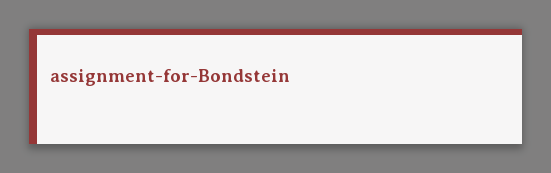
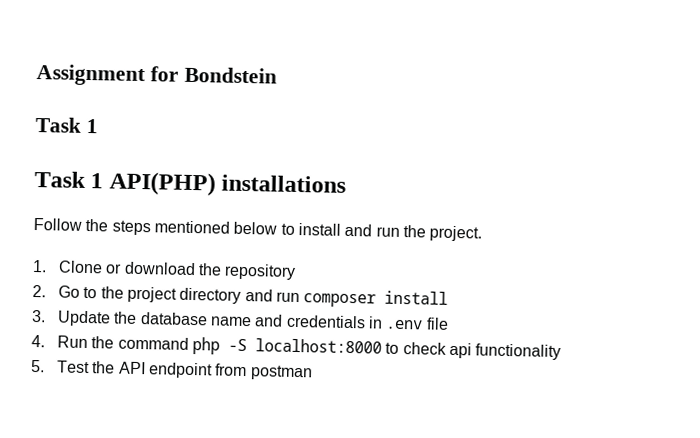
[50,69,290,86] assignment-for-Bondstein -> [36,64,277,87] [35,117,98,134] [34,170,347,197] [33,217,483,242] [32,259,297,280] [32,284,449,308] [31,309,449,330] [31,334,562,361] [31,359,313,381] Assignment for Bondstein // Task 1 // Task 1 API(PHP) installations // Follow the steps mentioned below to install and run the project. // 1. Clone or download the repository // 2. Go to the project directory and run composer install // 3. Update the database name and credentials in .env file // 4. Run the command php -S localhost:8000 to check api functionality // 5. Test the API endpoint from postman

